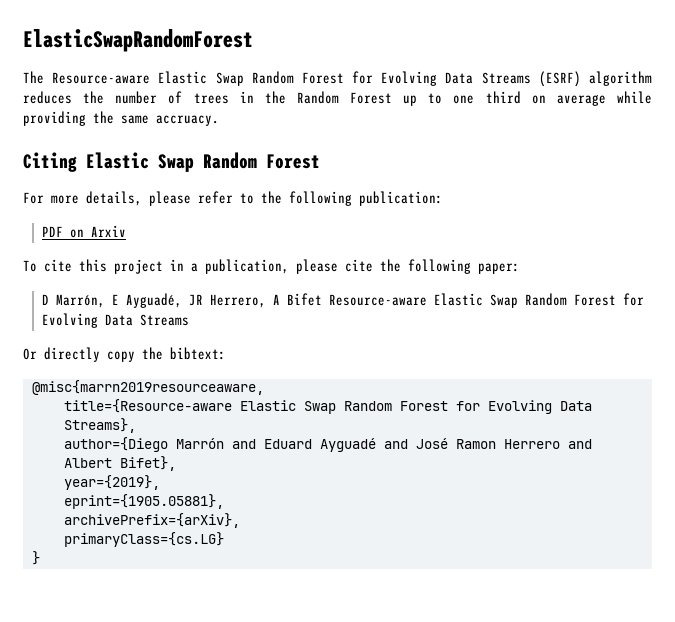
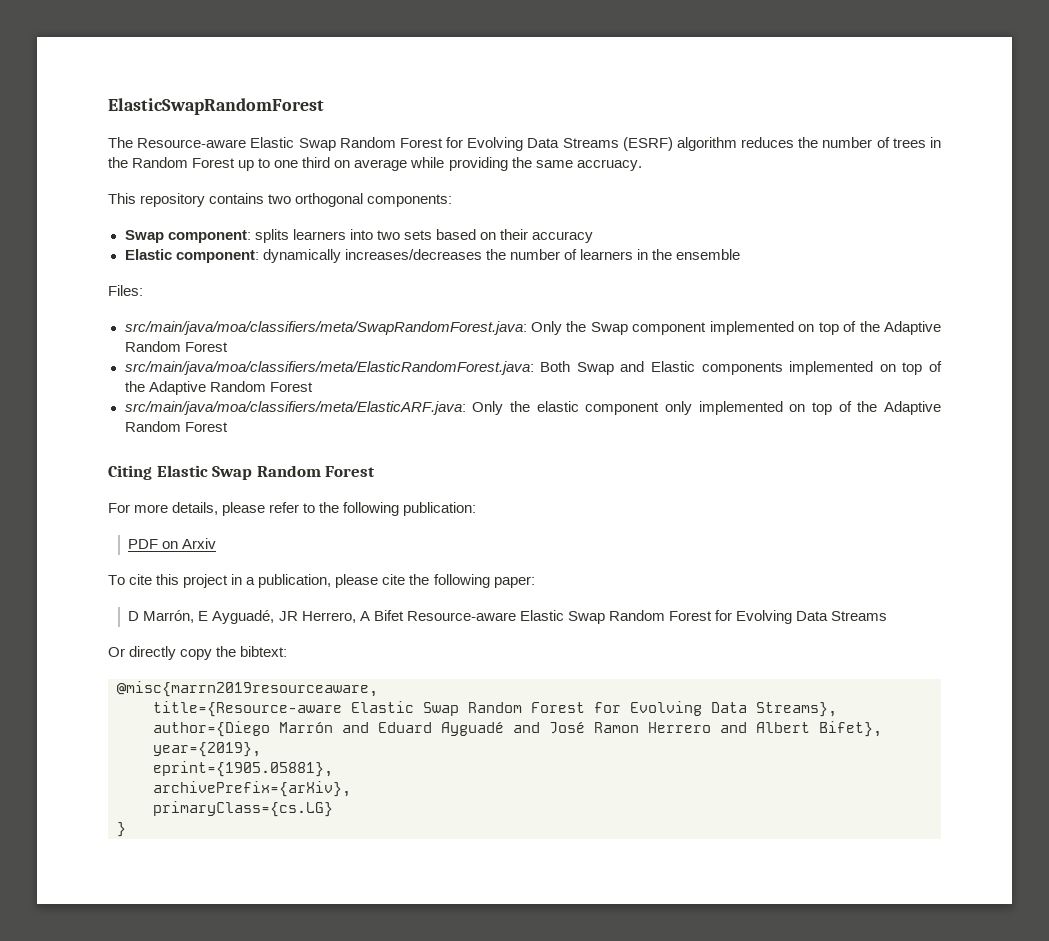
(219, 120) none -> [108,193,453,207] [124,229,594,243] [124,249,740,263] [108,285,143,296] [124,321,942,335] [124,341,228,352] [124,361,942,375] [124,381,313,395] [124,401,942,415] [124,421,228,432] // This repository contains two orthogonal components: // Swap component: splits learners into two sets based on their accuracy // Elastic component: dynamically increases/decreases the number of learners in the ensemble // Files: // src/main/java/moa/classifiers/meta/SwapRandomForest.java: Only the Swap component implemented on top of the Adaptive Random Forest // src/main/java/moa/classifiers/meta/ElasticRandomForest.java: Both Swap and Elastic components implemented on top of the Adaptive Random Forest // src/main/java/moa/classifiers/meta/ElasticARF.java: Only the elastic component only implemented on top of the Adaptive Random Forest

